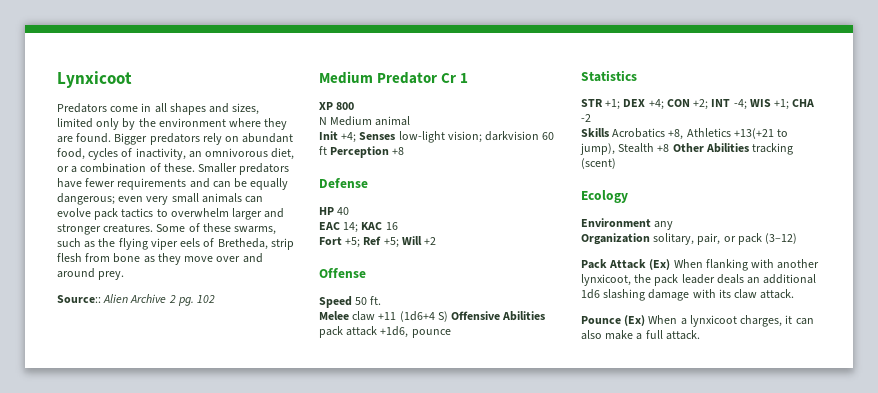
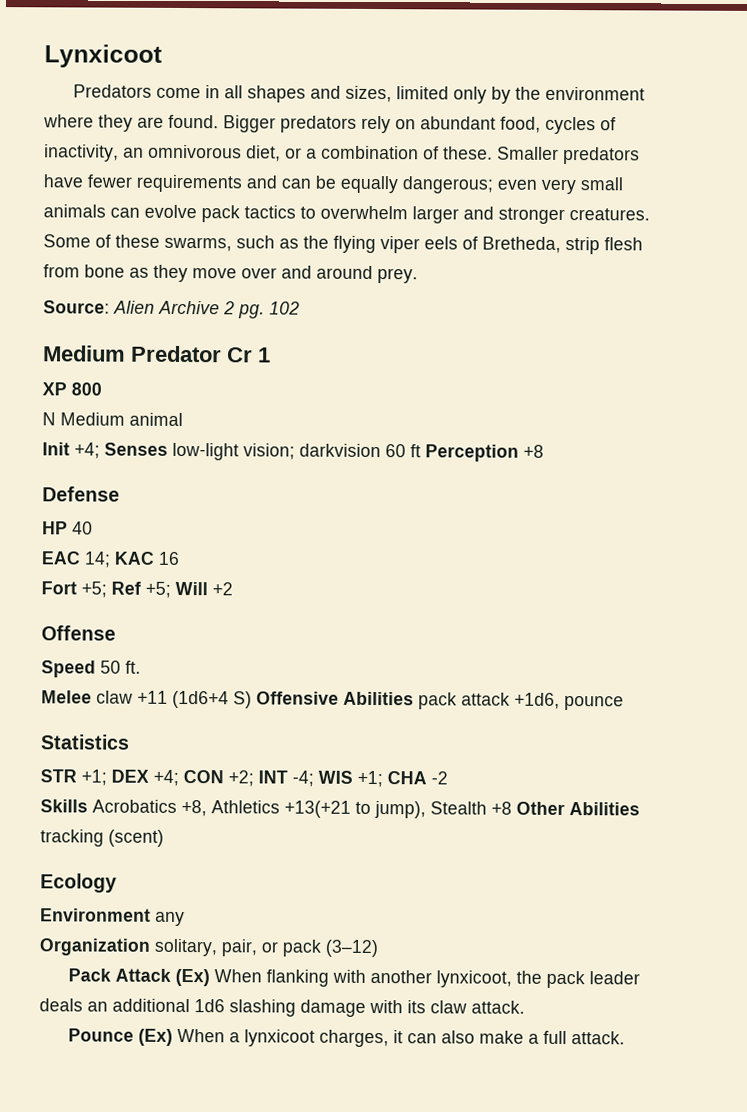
[57,295,101,303] Source:: -> [43,300,110,314] Source:

